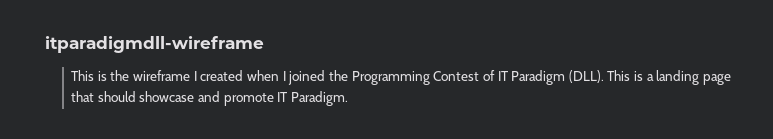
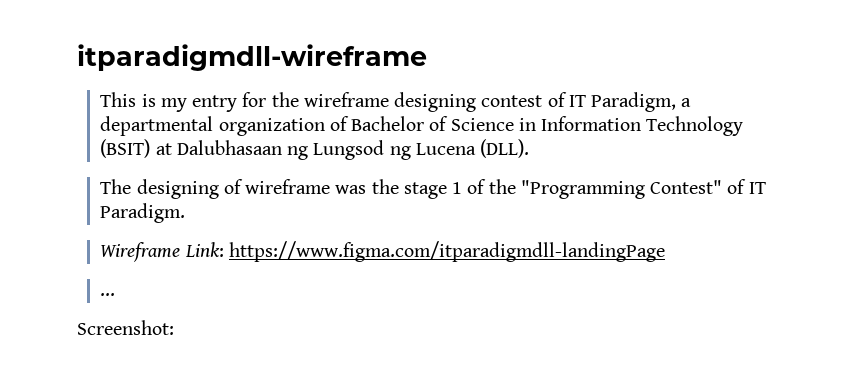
[110,70,732,85] [71,91,349,106] the wireframe I created when I joined the Programming Contest of IT Paradigm (DLL). This is a landing page that should showcase and promote IT Paradigm. -> [160,92,692,112] [100,116,744,136] [100,139,530,160] [100,179,766,199] [100,203,186,223] [100,241,665,262] [100,293,116,296] [77,320,174,335] my entry for the wireframe designing contest of IT Paradigm, a departmental organization of Bachelor of Science in Information Technology (BSIT) at Dalubhasaan ng Lungsod ng Lucena (DLL). // The designing of wireframe was the stage 1 of the "Programming Contest" of IT Paradigm. // Wireframe Link: https://www.figma.com/itparadigmdll-landingPage // ... // Screenshot:

